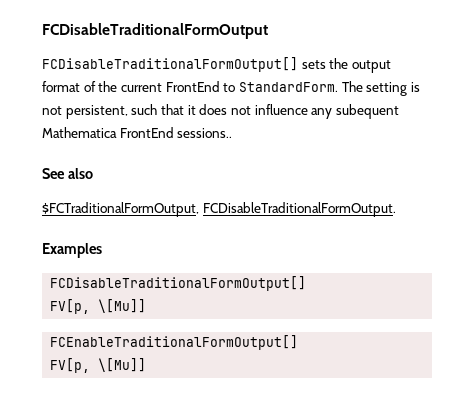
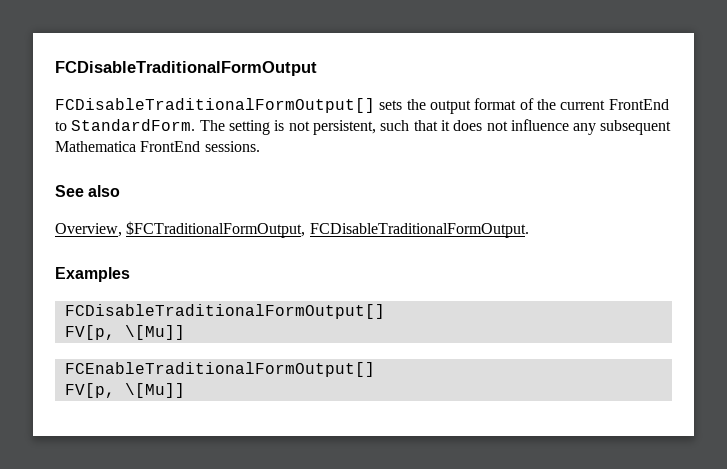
[335,104,399,119] subequent -> [600,120,672,135] subsequent
[177,128,233,138] sessions.. -> [204,141,260,152] sessions.
(93, 173) none -> [55,223,122,237] Overview,

